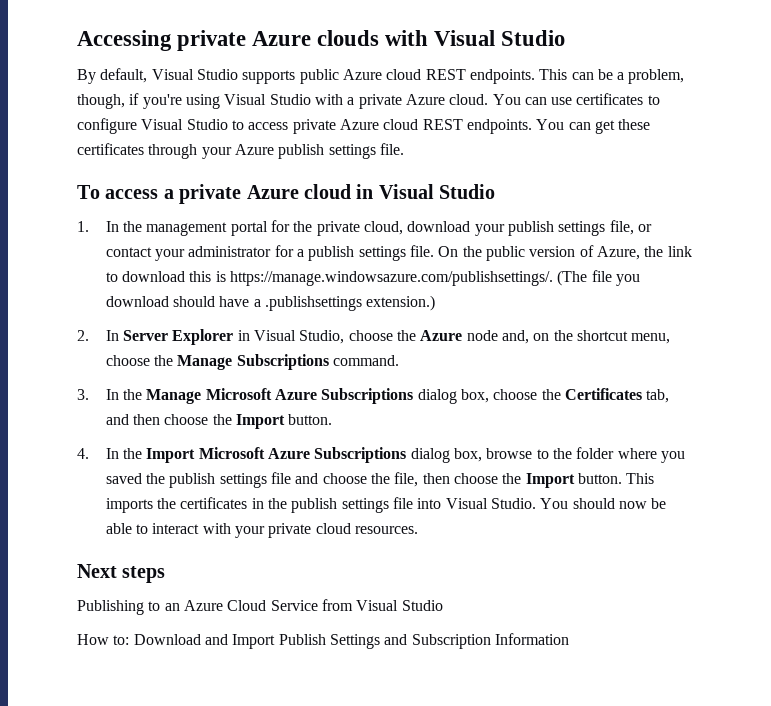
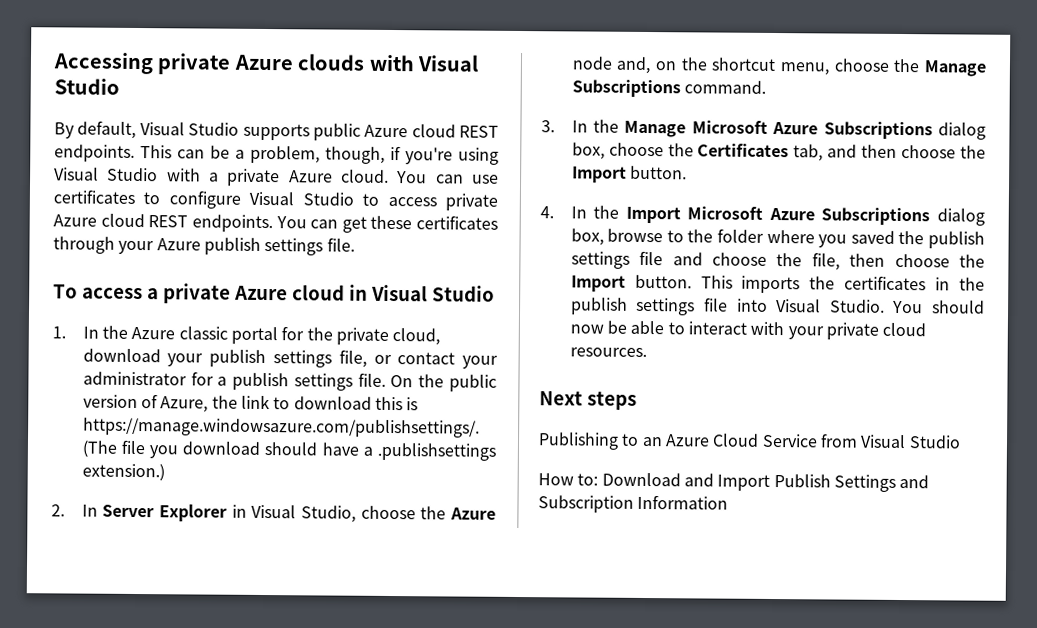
[146,222,228,236] management -> [131,326,228,340] Azure classic

